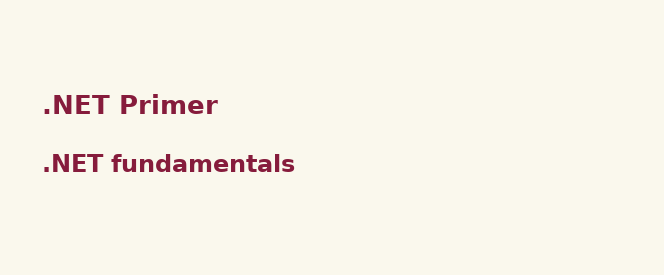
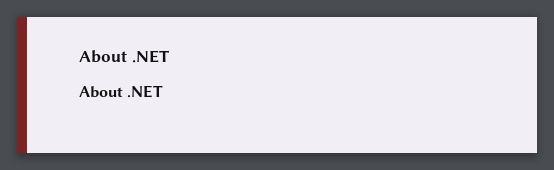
[42,94,218,114] [42,154,295,172] .NET Primer // .NET fundamentals -> [79,50,169,63] [79,85,164,98] About .NET // About .NET

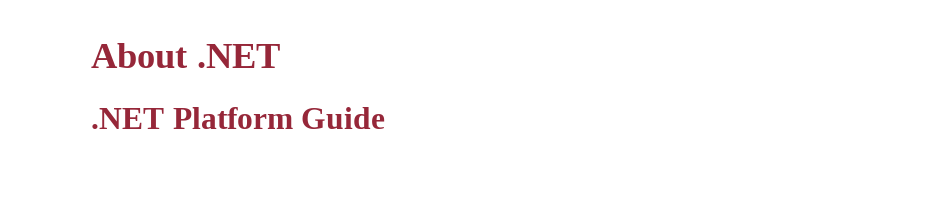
[79,85,164,98] About .NET -> [91,107,386,129] .NET Platform Guide

